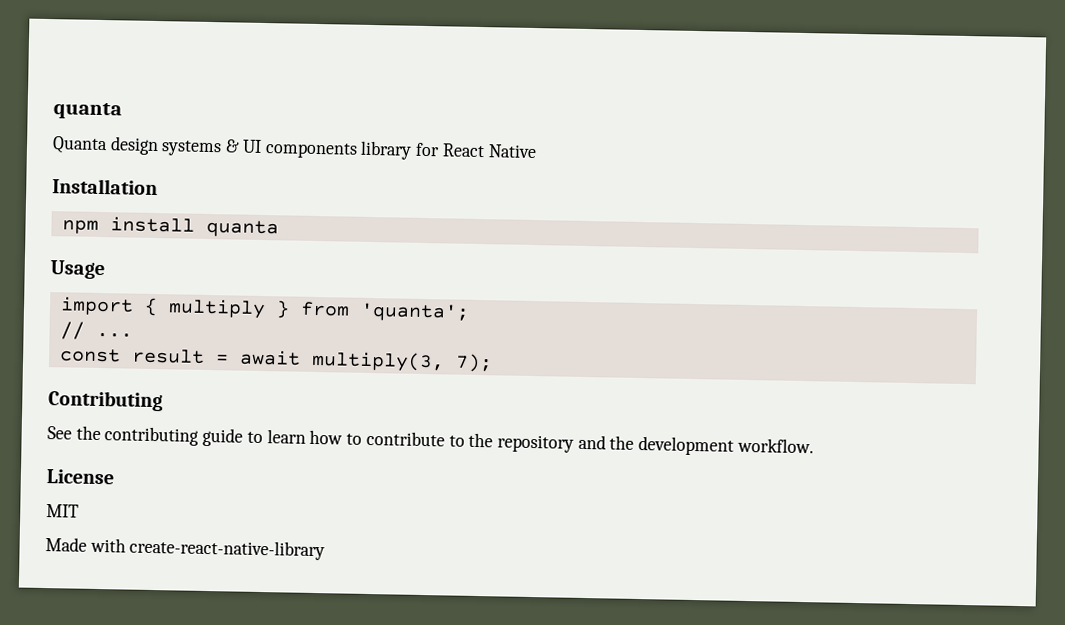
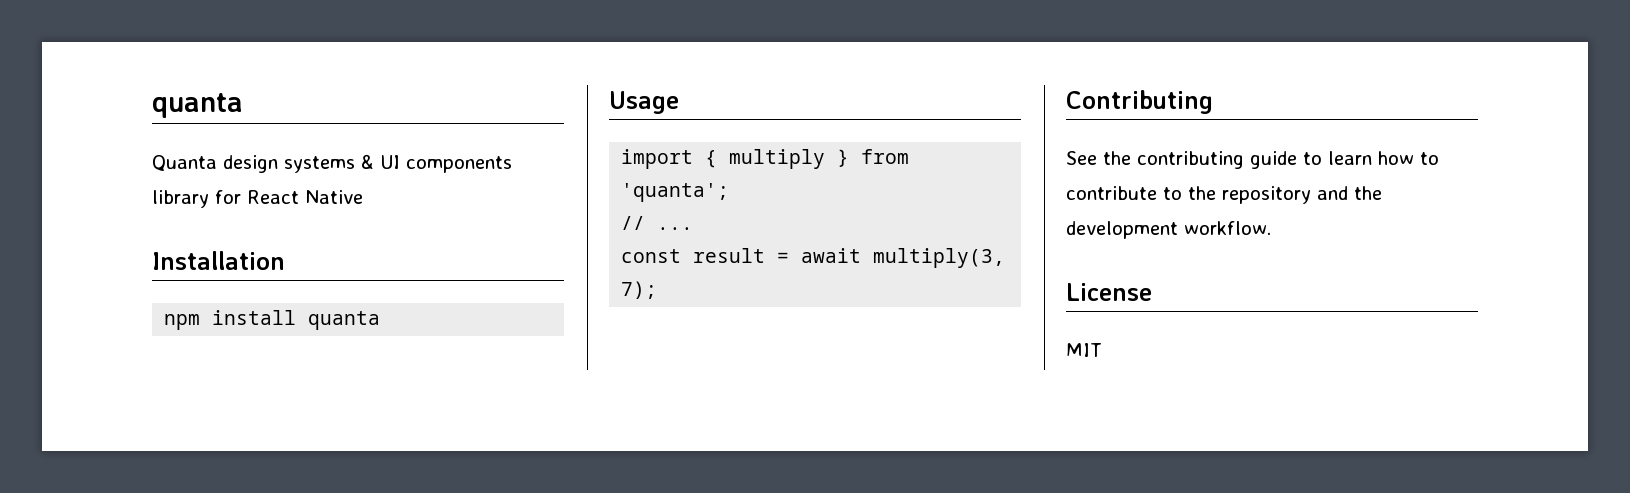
[45,537,326,561] // Made with create-react-native-library -> (1102, 350) none

